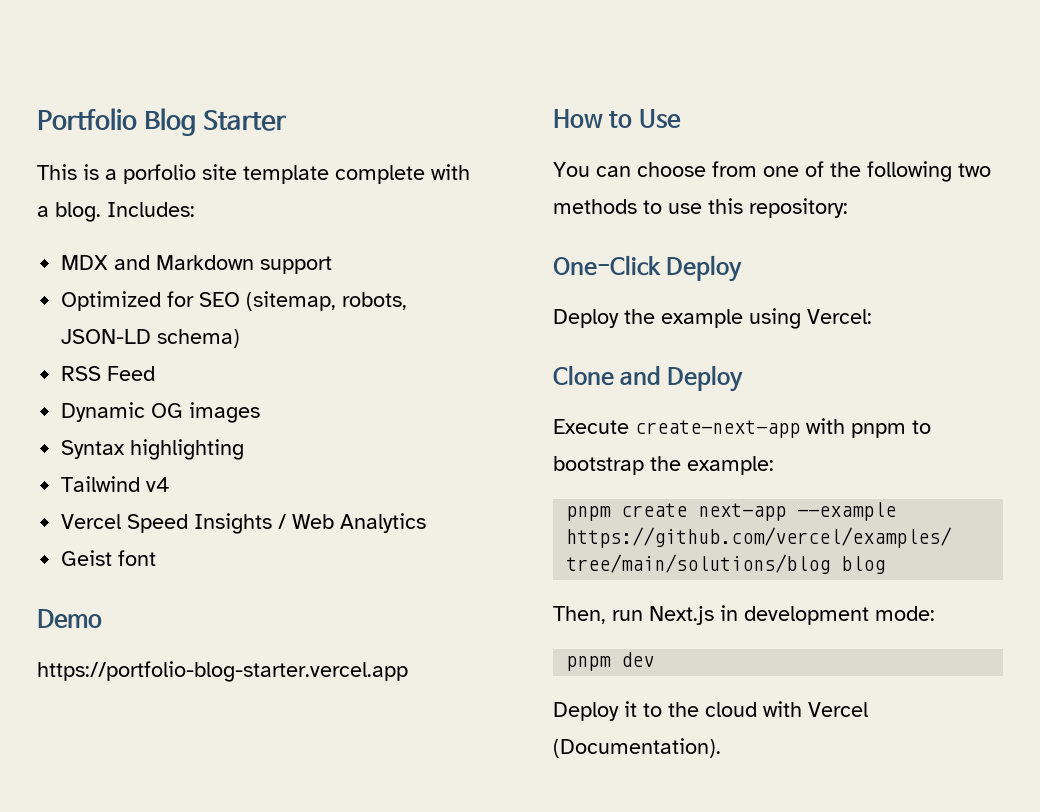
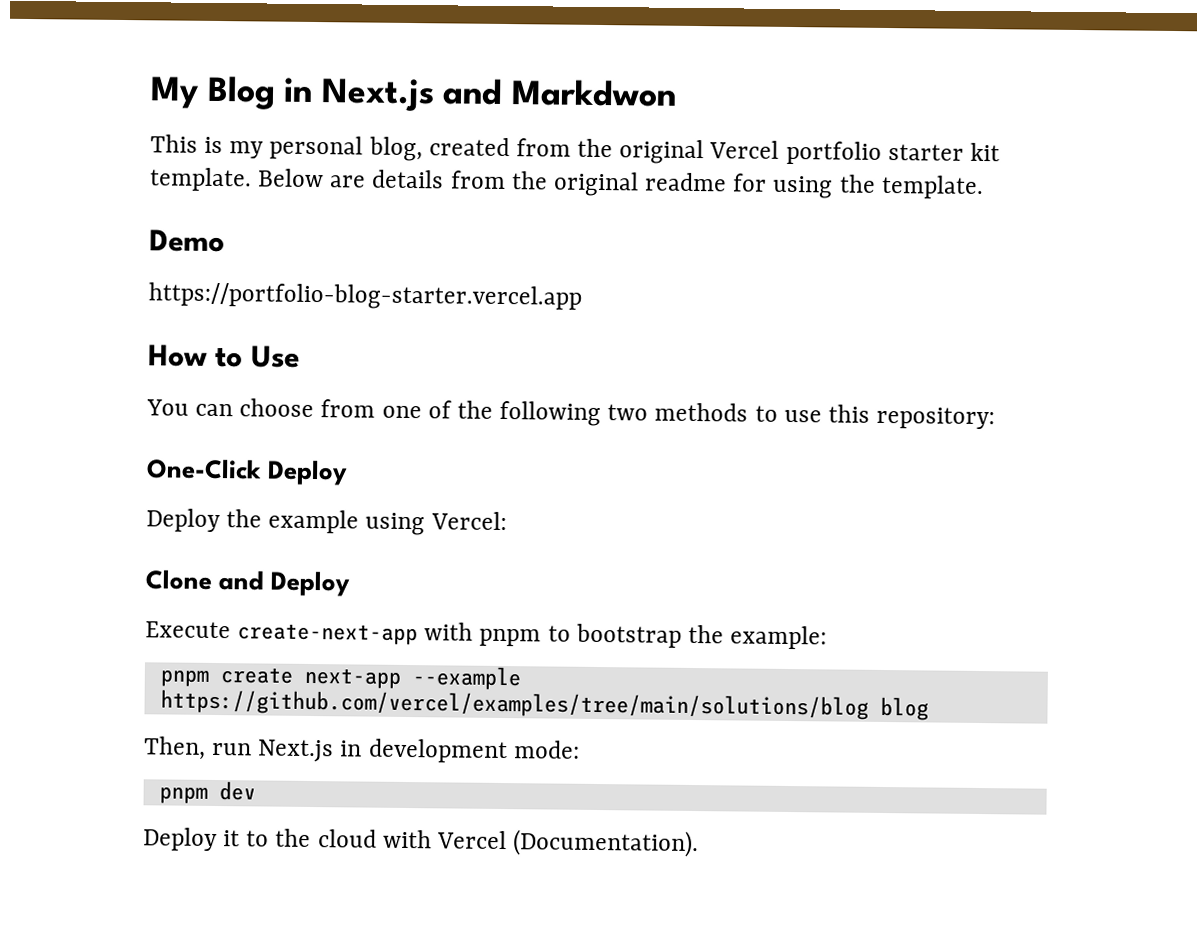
[37,108,287,136] [37,164,470,184] [37,202,195,222] [61,255,333,274] [61,291,408,311] [61,329,241,348] [61,366,156,381] [61,402,261,423] [61,439,245,460] [61,476,171,492] [61,513,427,534] [61,550,157,566] Portfolio Blog Starter // This is a porfolio site template complete with a blog. Includes: // MDX and Markdown support // Optimized for SEO (sitemap, robots, JSON-LD schema) // RSS Feed // Dynamic OG images // Syntax highlighting // Tailwind v4 // Vercel Speed Insights / Web Analytics // Geist font -> [150,75,677,112] [150,134,1000,165] [149,167,984,200] My Blog in Next.js and Markdwon // This is my personal blog, created from the original Vercel portfolio starter kit template. Below are details from the original readme for using the template.

